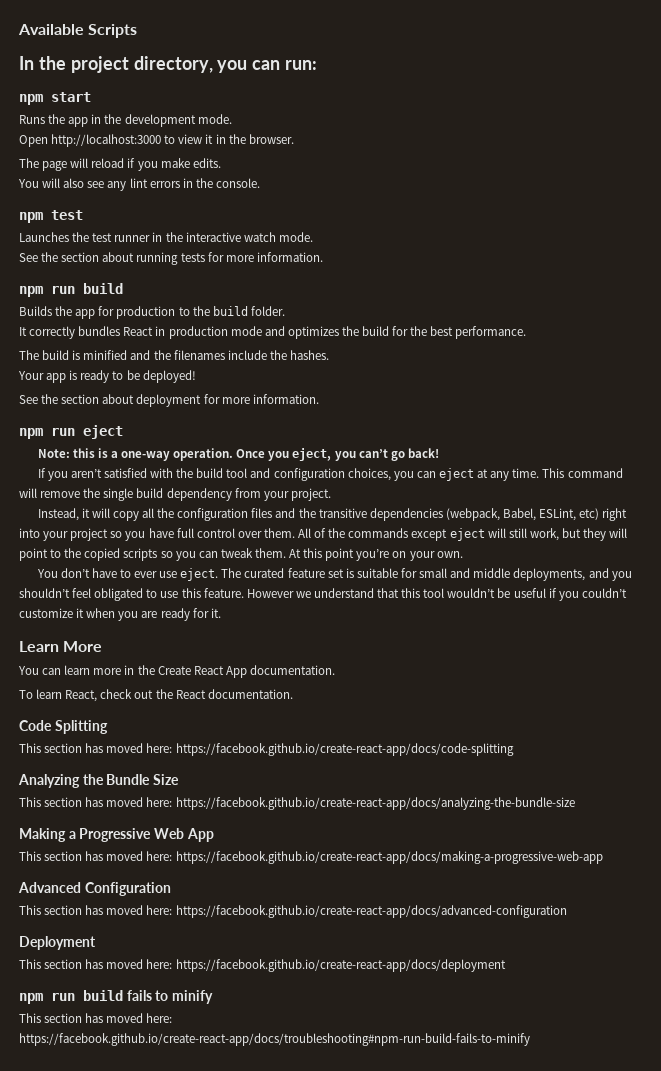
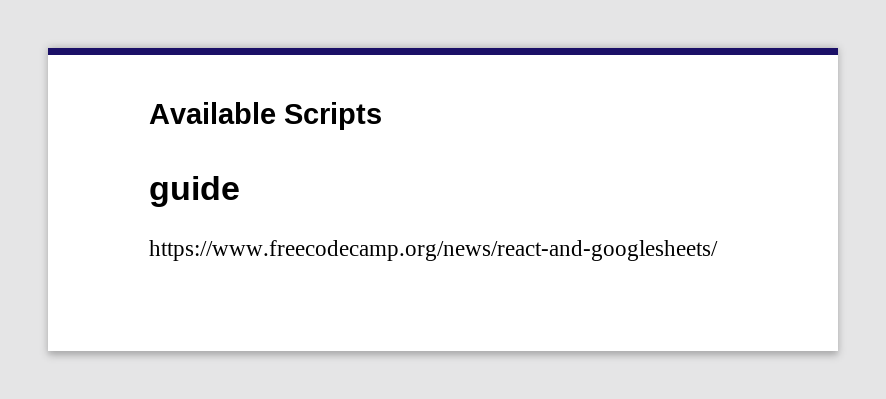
[19,56,318,73] [19,92,91,105] [19,114,232,127] [19,134,294,147] [19,158,221,171] [18,178,260,191] [19,210,83,223] [19,232,313,242] [19,252,323,265] [19,283,123,297] [19,306,285,319] [19,326,527,339] [19,350,329,360] [18,370,196,383] [19,394,319,407] [19,425,123,439] [37,448,439,461] [37,468,623,481] [19,488,331,501] [37,508,628,521] [19,528,628,541] [19,548,463,561] [36,568,632,581] [19,588,627,601] [19,608,221,621] [19,641,103,652] [18,665,335,678] [19,689,293,702] [19,720,108,734] [19,743,514,756] [18,774,179,788] [19,797,575,810] [19,828,214,842] [19,851,603,864] [18,882,171,896] [19,905,567,918] [19,936,96,950] [19,959,506,972] [19,990,213,1004] [19,1013,173,1023] [19,1033,530,1046] In the project directory, you can run: // npm start // Runs the app in the development mode. // Open http://localhost:3000 to view it in the browser. // The page will reload if you make edits. // You will also see any lint errors in the console. // npm test // Launches the test runner in the interactive watch mode. // See the section about running tests for more information. // npm run build // Builds the app for production to the build folder. // It correctly bundles React in production mode and optimizes the build for the best performance. // The build is minified and the filenames include the hashes. // Your app is ready to be deployed! // See the section about deployment for more information. // npm run eject // Note: this is a one-way operation. Once you eject, you can’t go back! // If you aren’t satisfied with the build tool and configuration choices, you can eject at any time. This command will remove the single build dependency from your project. // Instead, it will copy all the configuration files and the transitive dependencies (webpack, Babel, ESLint, etc) right into your project so you have full control over them. All of the commands except eject will still work, but they will point to the copied scripts so you can tweak them. At this point you’re on your own. // You don’t have to ever use eject. The curated feature set is suitable for small and middle deployments, and you shouldn’t feel obligated to use this feature. However we understand that this tool wouldn’t be useful if you couldn’t customize it when you are ready for it. // Learn More // You can learn more in the Create React App documentation. // To learn React, check out the React documentation. // Code Splitting // This section has moved here: https://facebook.github.io/create-react-app/docs/code-splitting // Analyzing the Bundle Size // This section has moved here: https://facebook.github.io/create-react-app/docs/analyzing-the-bundle-size // Making a Progressive Web App // This section has moved here: https://facebook.github.io/create-react-app/docs/making-a-progressive-web-app // Advanced Configuration // This section has moved here: https://facebook.github.io/create-react-app/docs/advanced-configuration // Deployment // This section has moved here: https://facebook.github.io/create-react-app/docs/deployment // npm run build fails to minify // This section has moved here: https://facebook.github.io/create-react-app/docs/troubleshooting#npm-run-build-fails-to-minify -> [149,176,240,207] [149,240,718,261] guide // https://www.freecodecamp.org/news/react-and-googlesheets/

